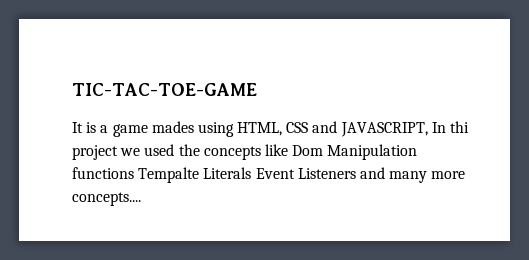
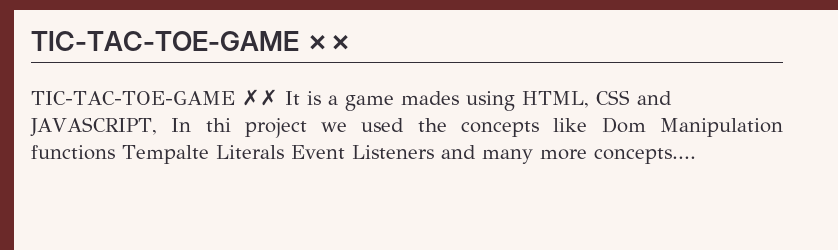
[72,83,257,96] TIC-TAC-TOE-GAME // -> [31,31,353,51] [31,89,278,106] TIC-TAC-TOE-GAME ✗✗ // TIC-TAC-TOE-GAME ✗✗

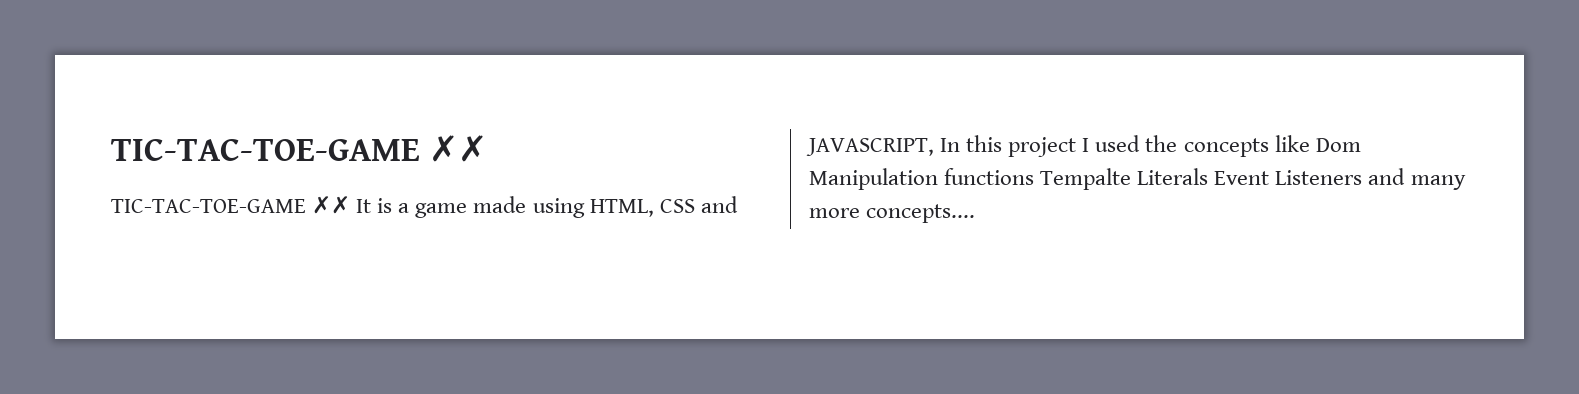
[400,91,459,105] mades -> [473,196,527,213] made
[205,118,348,138] thi project we -> [966,135,1090,157] this project I

